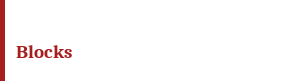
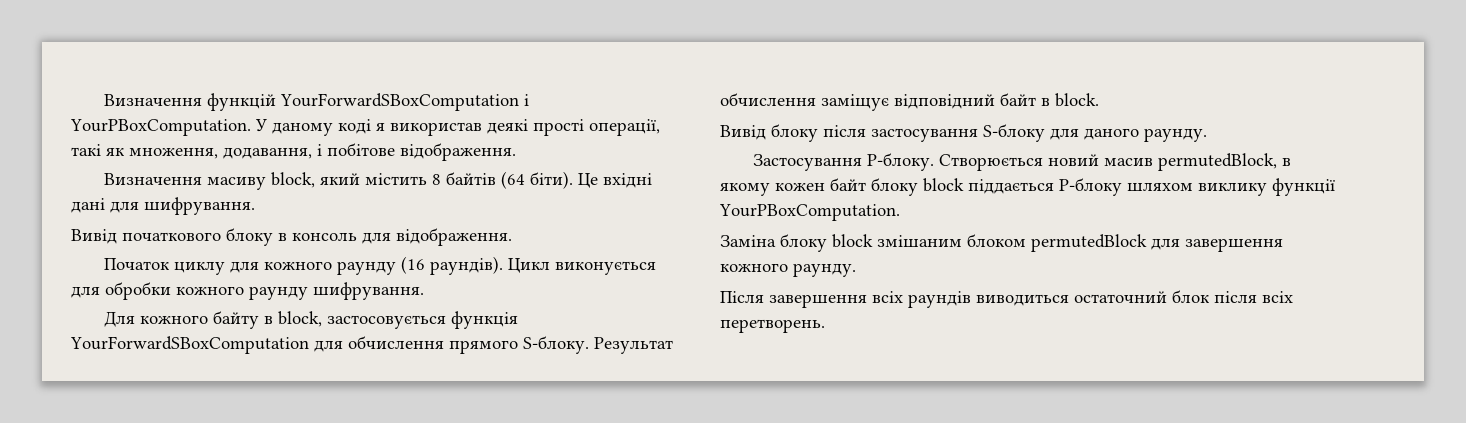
[16,45,72,58] Blocks -> [104,93,530,111] [70,119,660,136] [71,143,516,161] [104,171,653,190] [71,197,255,215] [71,228,512,246] [104,256,657,275] [71,282,424,300] [104,311,519,329] [70,336,673,354] [720,93,1099,111] [720,124,1207,142] [753,153,1292,171] [720,178,1335,196] [719,204,900,221] [720,234,1283,252] [720,263,856,277] [720,290,1293,308] [720,319,825,333] Визначення функцій YourForwardSBoxComputation і YourPBoxComputation. У даному коді я використав деякі прості операції, такі як множення, додавання, і побітове відображення. // Визначення масиву block, який містить 8 байтів (64 біти). Це вхідні дані для шифрування. // Вивід початкового блоку в консоль для відображення. // Початок циклу для кожного раунду (16 раундів). Цикл виконується для обробки кожного раунду шифрування. // Для кожного байту в block, застосовується функція YourForwardSBoxComputation для обчислення прямого S-блоку. Результат обчислення заміщує відповідний байт в block. // Вивід блоку після застосування S-блоку для даного раунду. // Застосування P-блоку. Створюється новий масив permutedBlock, в якому кожен байт блоку block піддається P-блоку шляхом виклику функції YourPBoxComputation. // Заміна блоку block змішаним блоком permutedBlock для завершення кожного раунду. // Після завершення всіх раундів виводиться остаточний блок після всіх перетворень.

